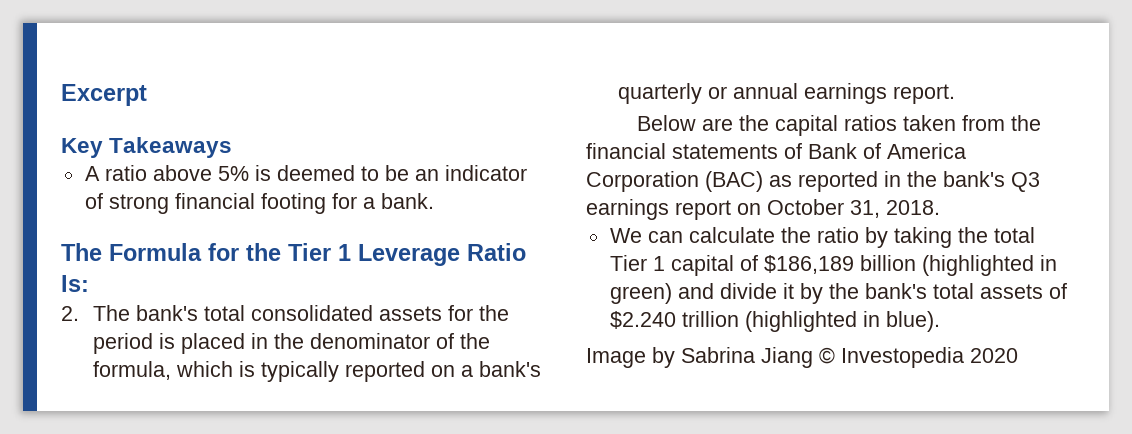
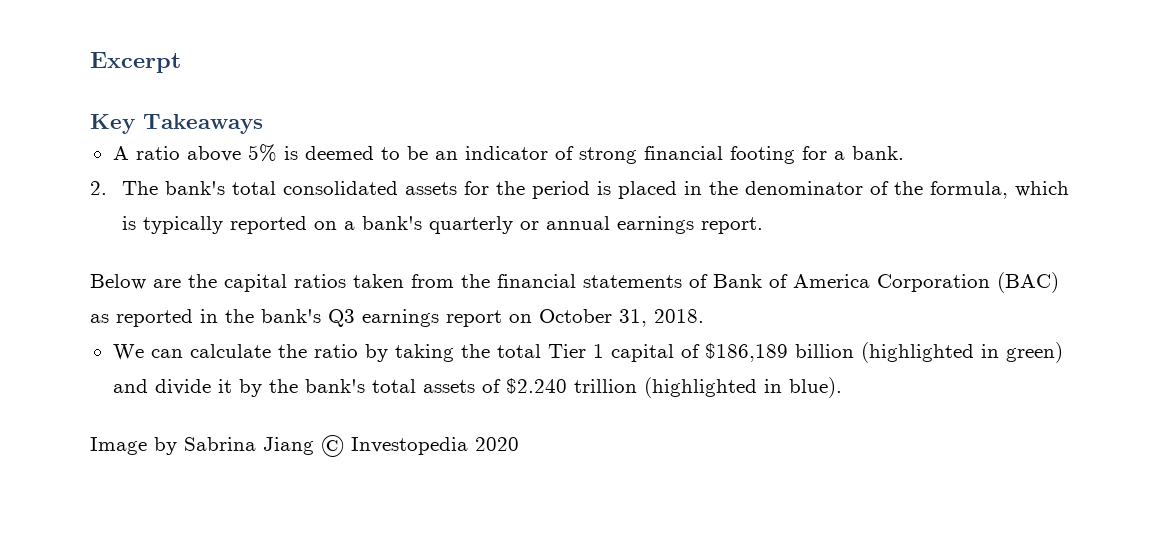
[61,243,526,266] [61,275,89,292] // The Formula for the Tier 1 Leverage Ratio Is: -> (904, 153) none

